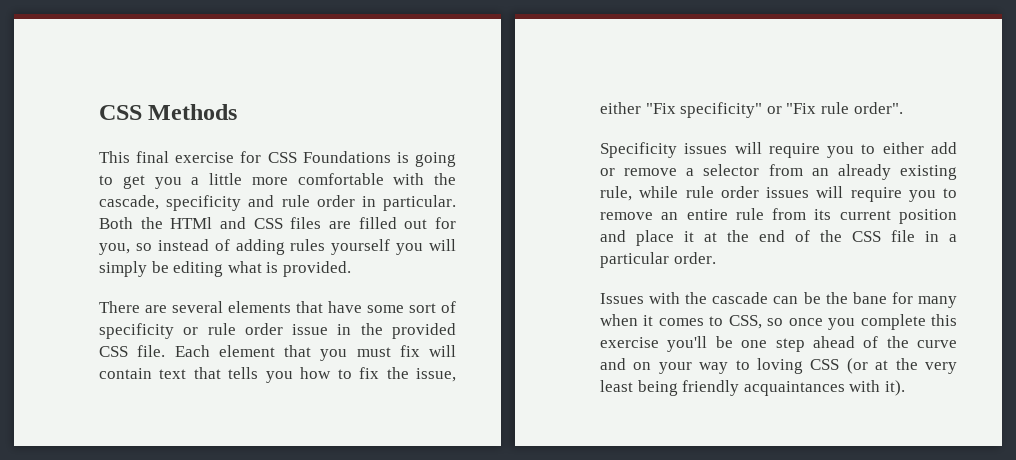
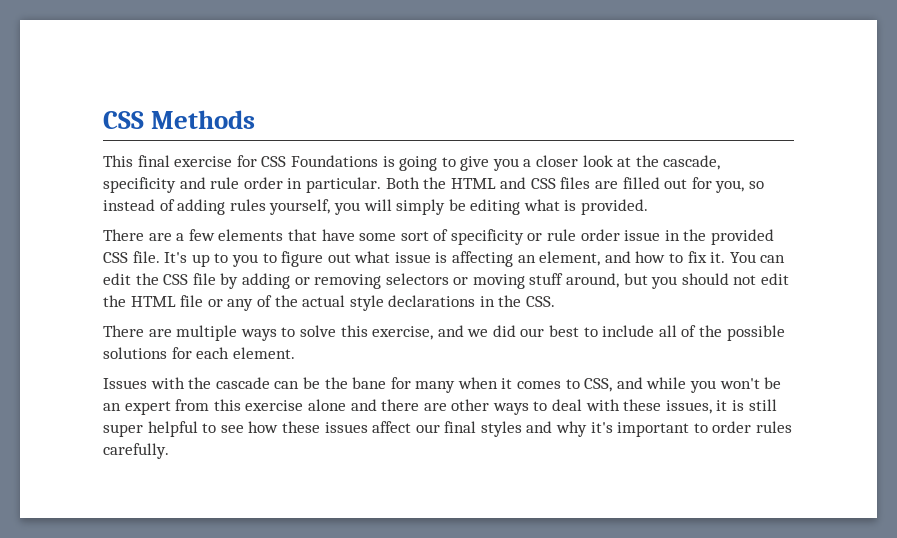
[122,175,145,189] get -> [460,156,490,171] give
[209,173,425,185] little more comfortable with -> [536,155,632,167] closer look at
[170,217,213,229] HTMl -> [450,178,496,189] HTML
[331,239,391,255] yourself -> [269,199,331,215] yourself,
[172,301,223,313] several -> [176,229,215,241] a few
[174,345,456,361] [99,367,457,383] [600,102,903,118] [600,142,957,158] [600,164,957,180] [600,186,957,202] [600,208,957,224] [600,230,957,246] [600,252,716,268] Each element that you must fix will contain text that tells you how to fix the issue, either "Fix specificity" or "Fix rule order". // Specificity issues will require you to either add or remove a selector from an already existing rule, while rule order issues will require you to remove an entire rule from its current position and place it at the end of the CSS file in a particular order. -> [164,251,786,267] [103,273,790,289] [103,295,556,311] [103,325,785,341] [103,347,295,359] It's up to you to figure out what issue is affecting an element, and how to fix it. You can edit the CSS file by adding or removing selectors or moving stuff around, but you should not edit the HTML file or any of the actual style declarations in the CSS. // There are multiple ways to solve this exercise, and we did our best to include all of the possible solutions for each element.
[767,314,957,330] [600,336,957,352] [600,358,957,374] [600,380,905,396] so once you complete this exercise you'll be one step ahead of the curve and on your way to loving CSS (or at the very least being friendly acquaintances with it). -> [616,377,782,393] [103,399,777,415] [103,421,793,437] [103,443,169,459] and while you won't be an expert from this exercise alone and there are other ways to deal with these issues, it is still super helpful to see how these issues affect our final styles and why it's important to order rules carefully.

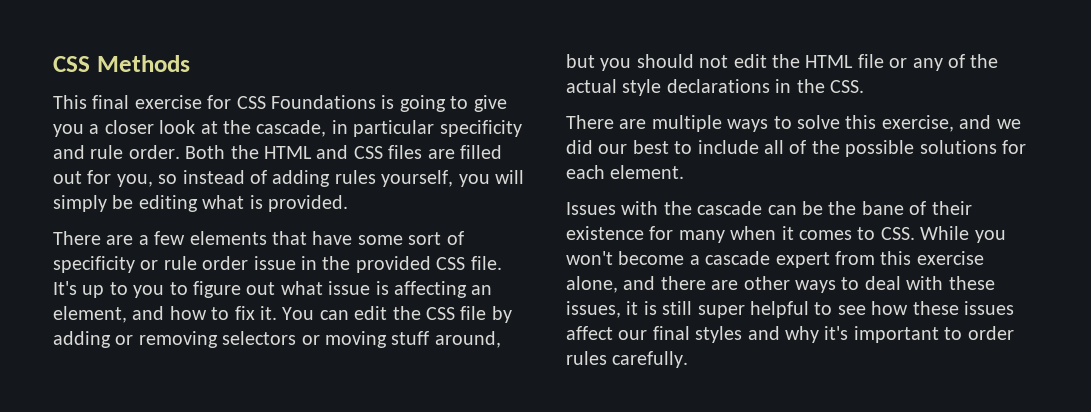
(721, 162) none -> [331,120,435,137] in particular
[243,177,381,193] order in particular. -> [128,145,180,159] order.
(387, 383) none -> [909,201,972,215] [566,226,644,240] of their existence
[584,377,782,393] [103,403,121,411] CSS, and while you won't be an -> [880,226,1006,243] [566,251,771,265] CSS. While you won't become a cascade
[307,399,346,411] alone -> [566,276,618,293] alone,

